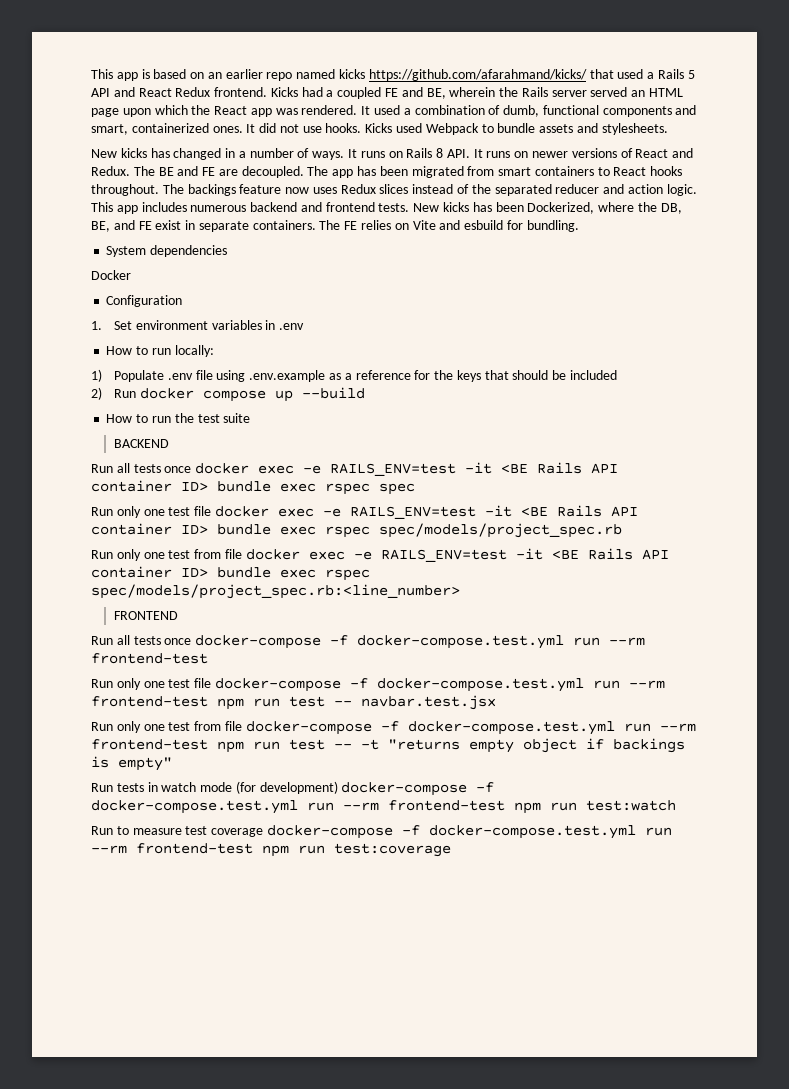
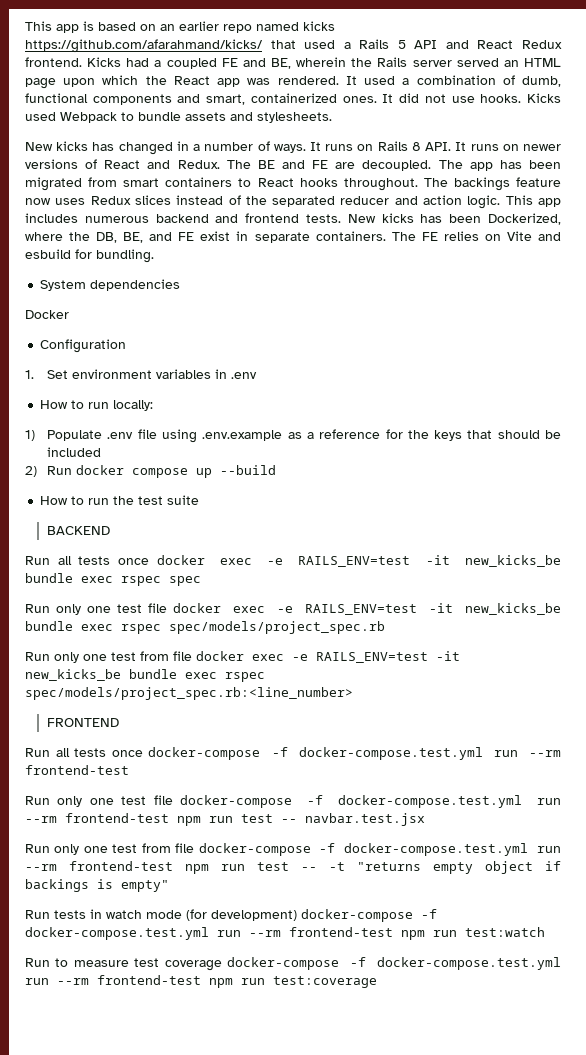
[501,462,619,474] [91,480,208,492] <BE Rails API container ID> -> [464,555,561,567] new_kicks_be
[520,505,638,517] [91,523,208,535] <BE Rails API container ID> -> [465,603,561,615] new_kicks_be
[551,548,669,560] [91,566,208,578] <BE Rails API container ID> -> [25,669,121,681] new_kicks_be

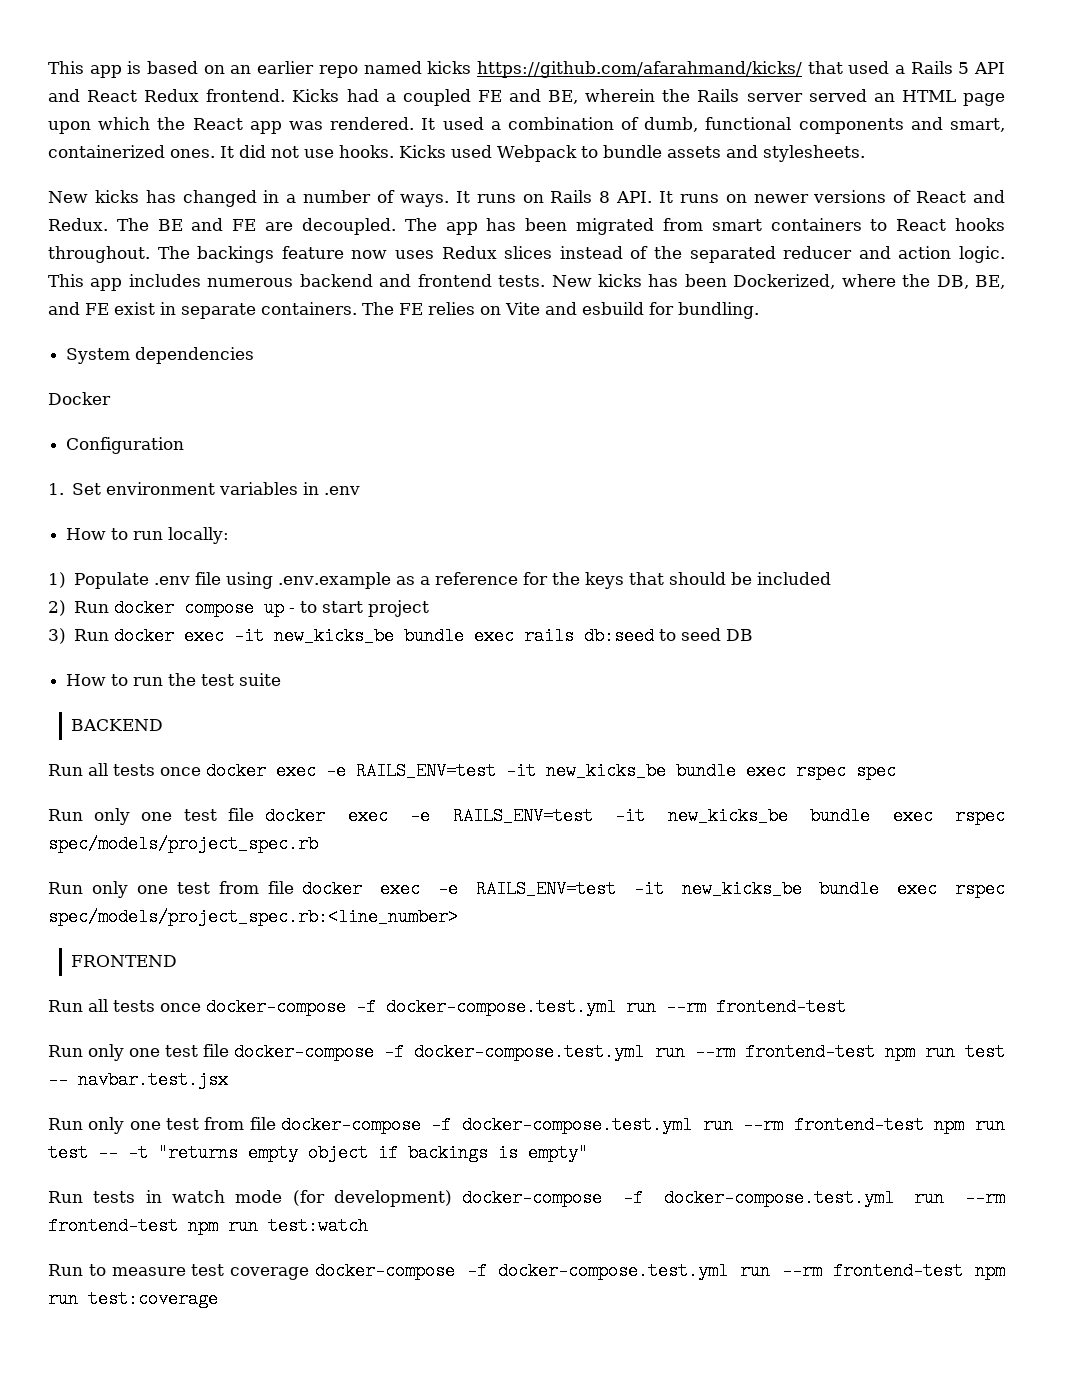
[220,465,277,475] --build -> [289,600,430,617] [48,627,754,645] - to start project // 3) Run docker exec -it new_kicks_be bundle exec rails db:seed to seed DB

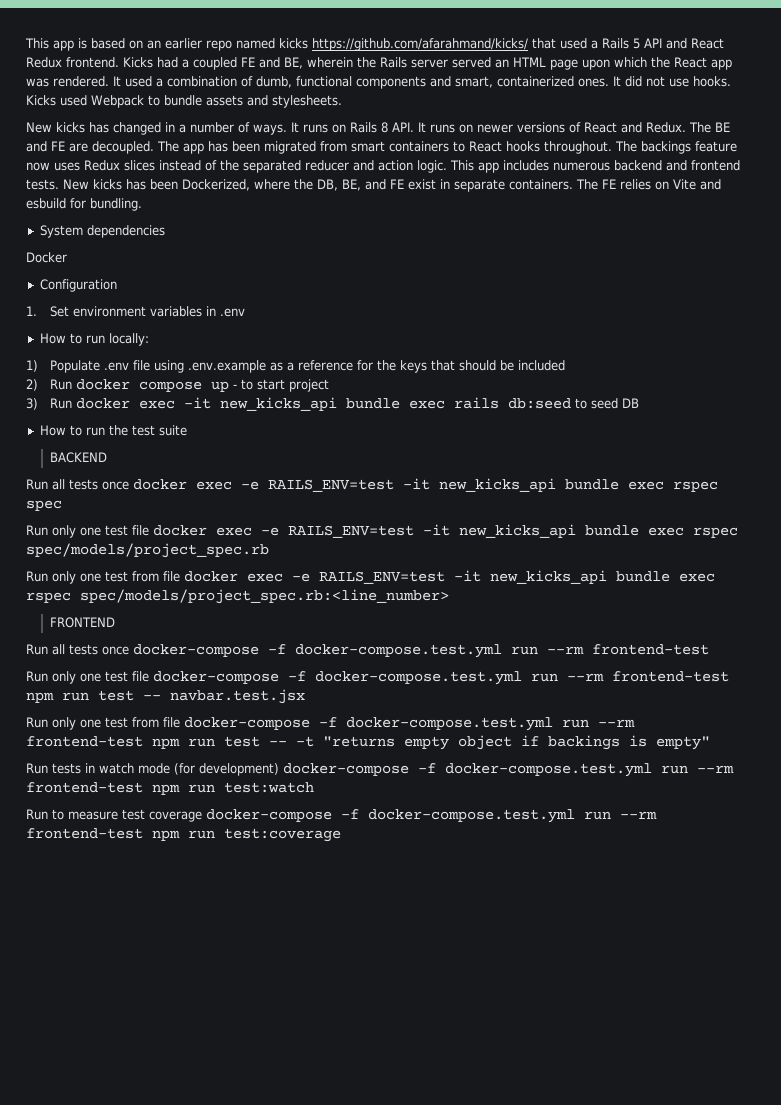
[274,627,395,645] new_kicks_be -> [219,397,337,411] new_kicks_api
[546,762,666,780] new_kicks_be -> [439,478,556,492] new_kicks_api
[667,807,788,825] new_kicks_be -> [459,524,576,538] new_kicks_api
[681,880,802,898] new_kicks_be -> [490,570,607,584] new_kicks_api

